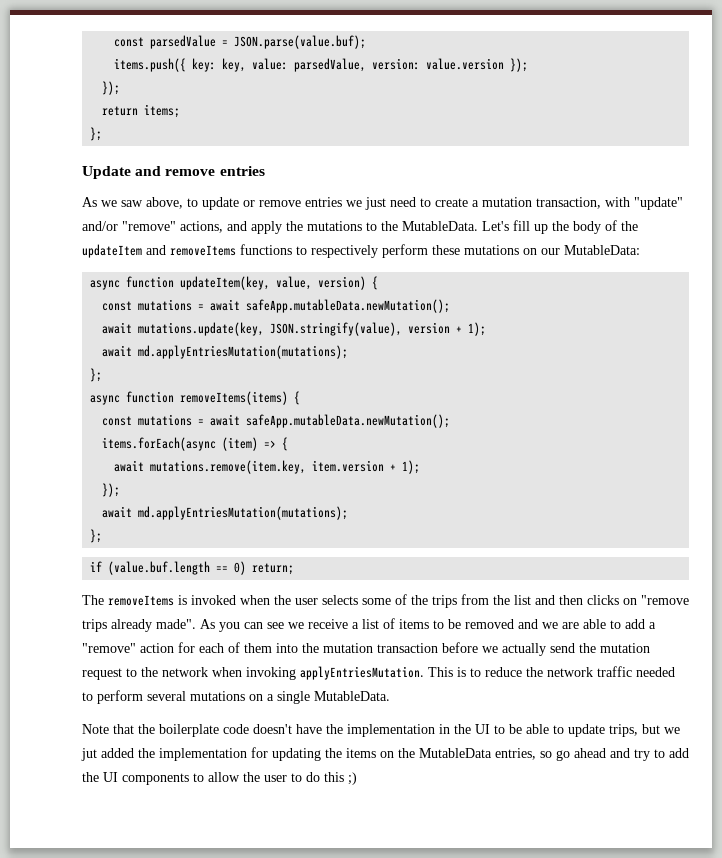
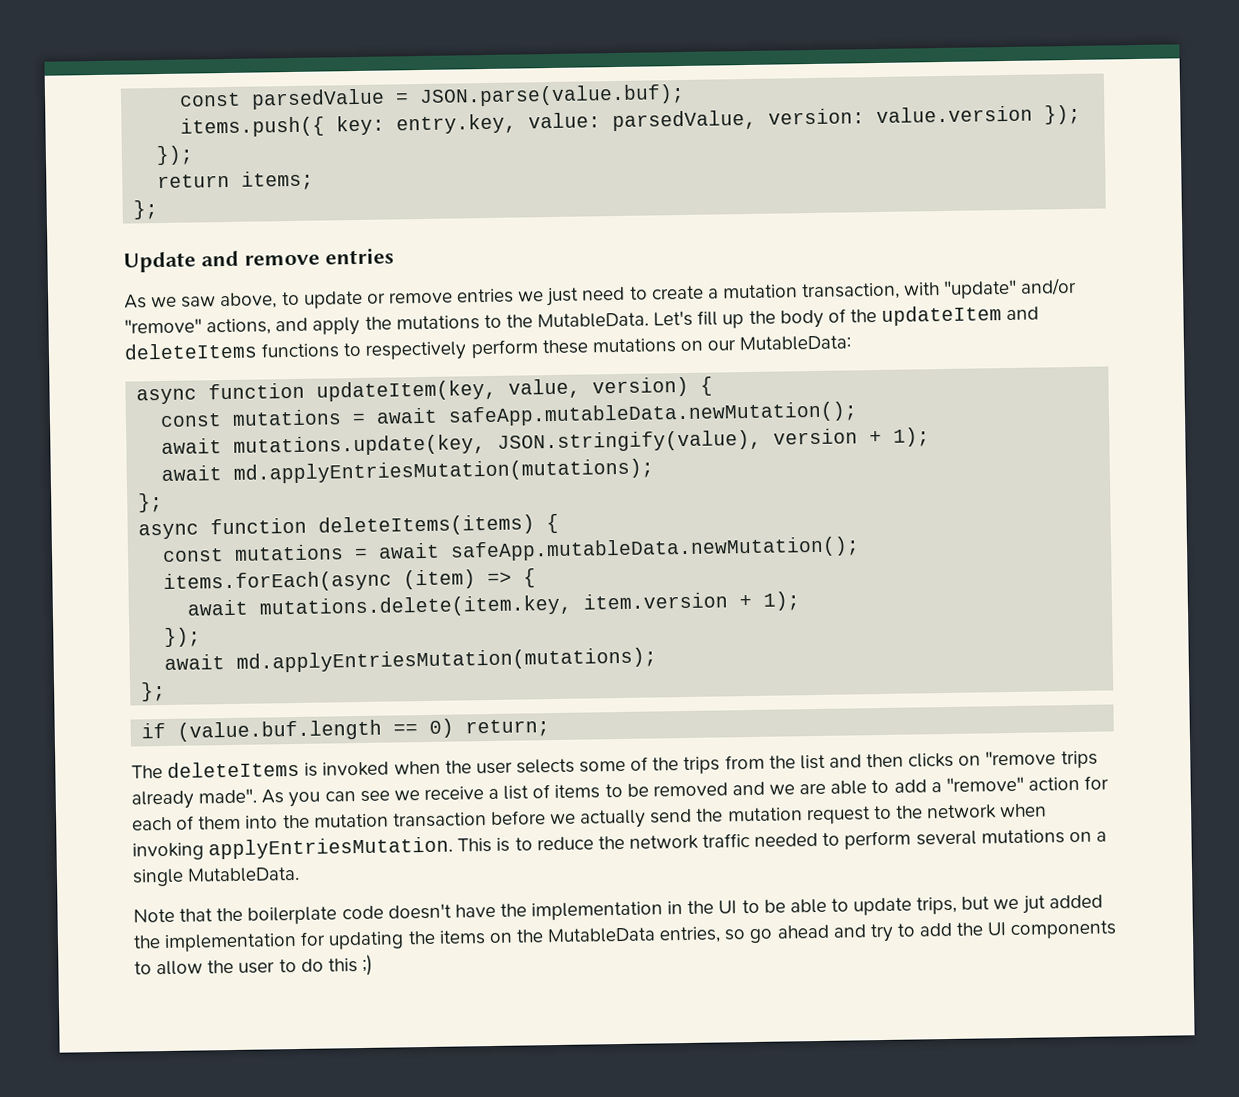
[222,58,247,72] key, -> [396,113,518,135] entry.key,
[170,245,236,256] removeItems -> [124,342,258,360] deleteItems
[180,391,289,405] removeItems(items) -> [318,514,536,537] deleteItems(items)
[150,460,307,474] mutations.remove(item.key, -> [259,594,573,619] mutations.delete(item.key,
[108,595,174,606] removeItems -> [167,760,301,778] deleteItems

